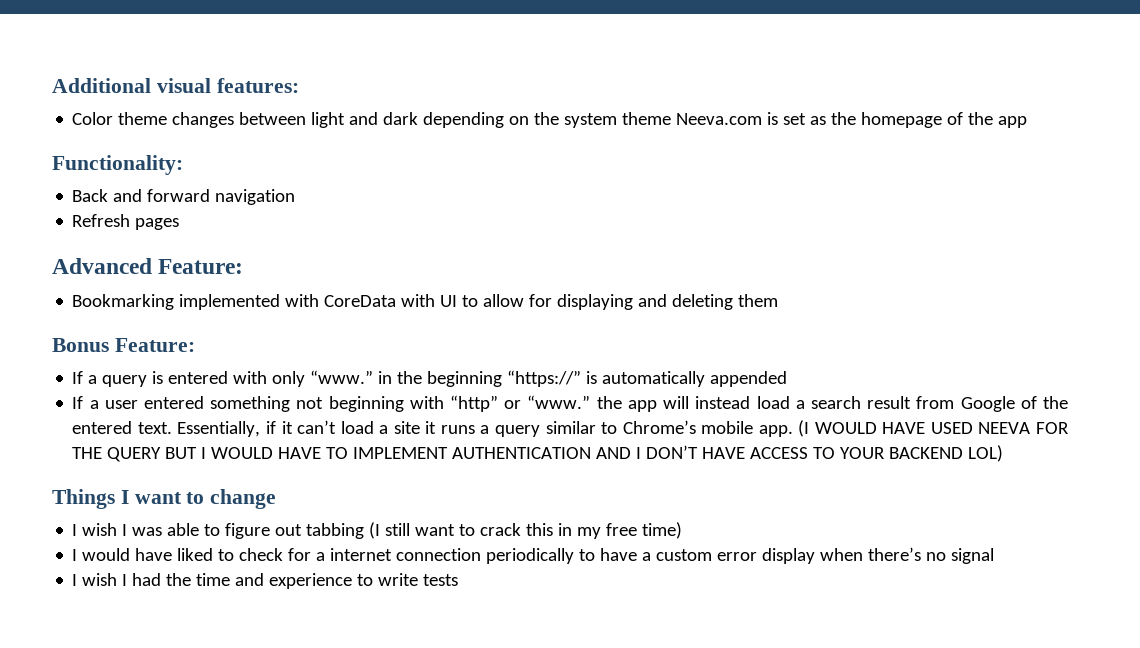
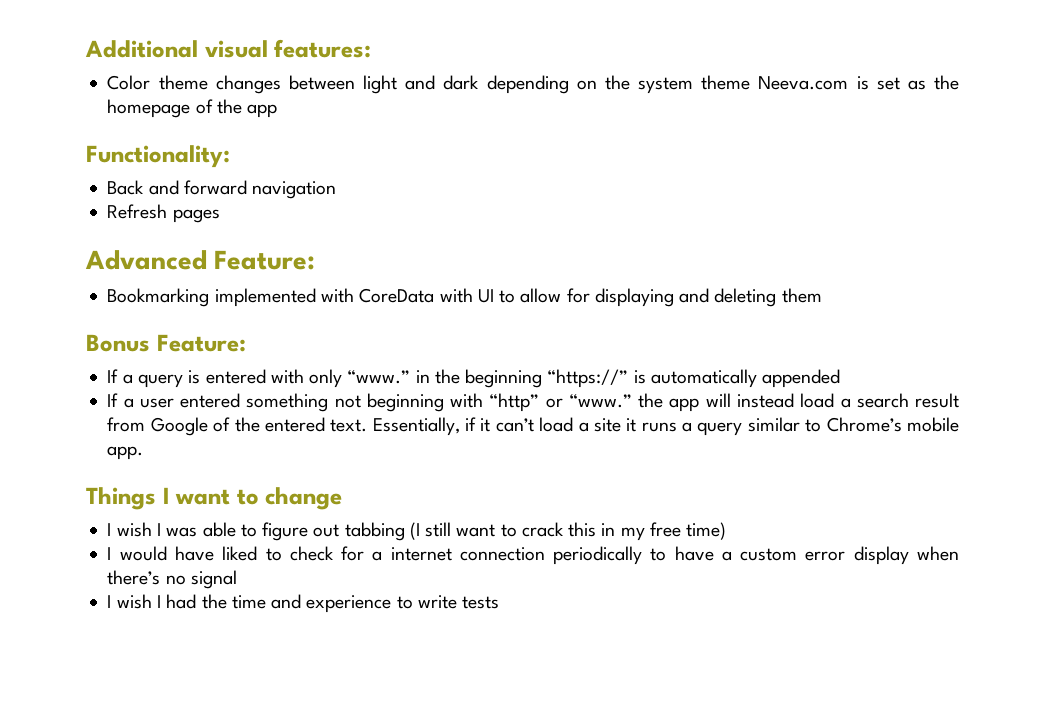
[798,420,1069,437] [72,445,1004,462] (I WOULD HAVE USED NEEVA FOR THE QUERY BUT I WOULD HAVE TO IMPLEMENT AUTHENTICATION AND I DON’T HAVE ACCESS TO YOUR BACKEND LOL) -> (144, 453) none

